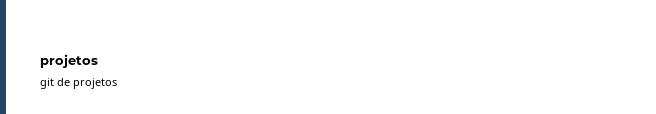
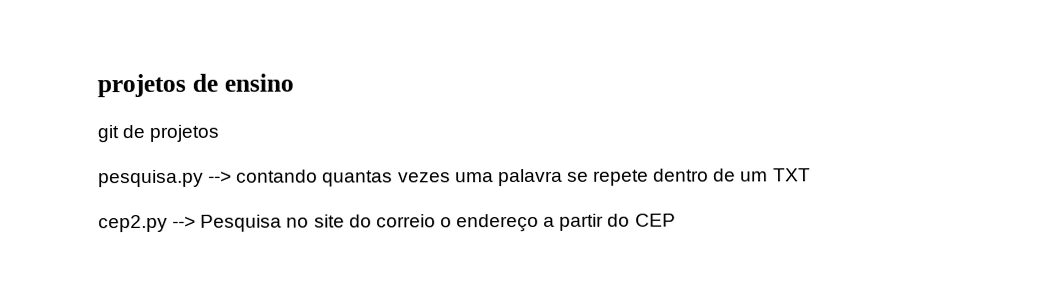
[40,54,98,68] projetos -> [97,73,294,98] projetos de ensino
(117, 83) none -> [98,168,811,188] [98,213,676,233] // pesquisa.py --> contando quantas vezes uma palavra se repete dentro de um TXT // cep2.py --> Pesquisa no site do correio o endereço a partir do CEP

